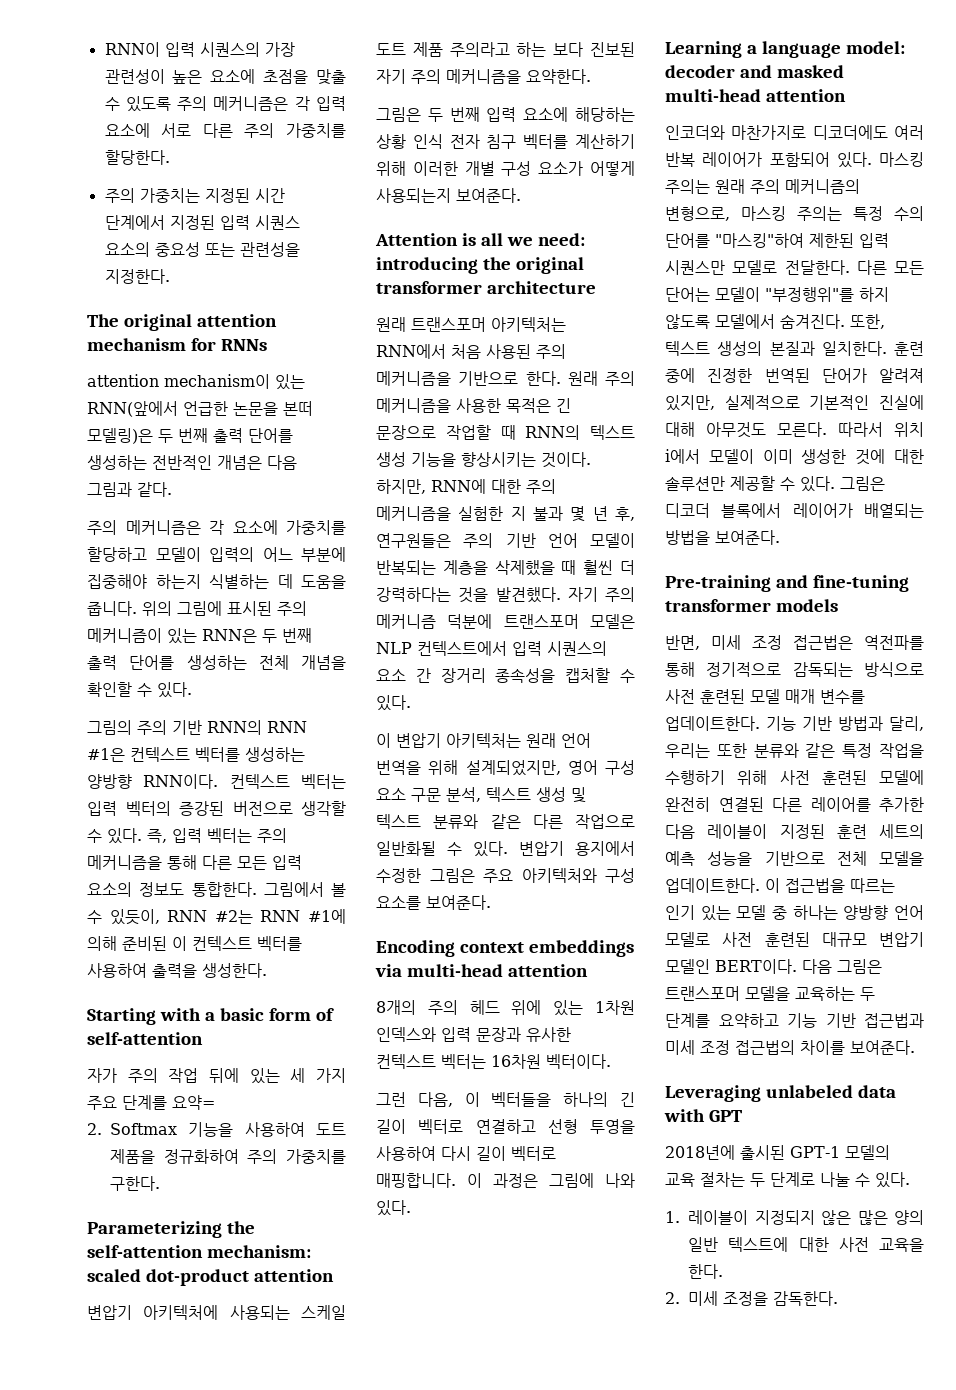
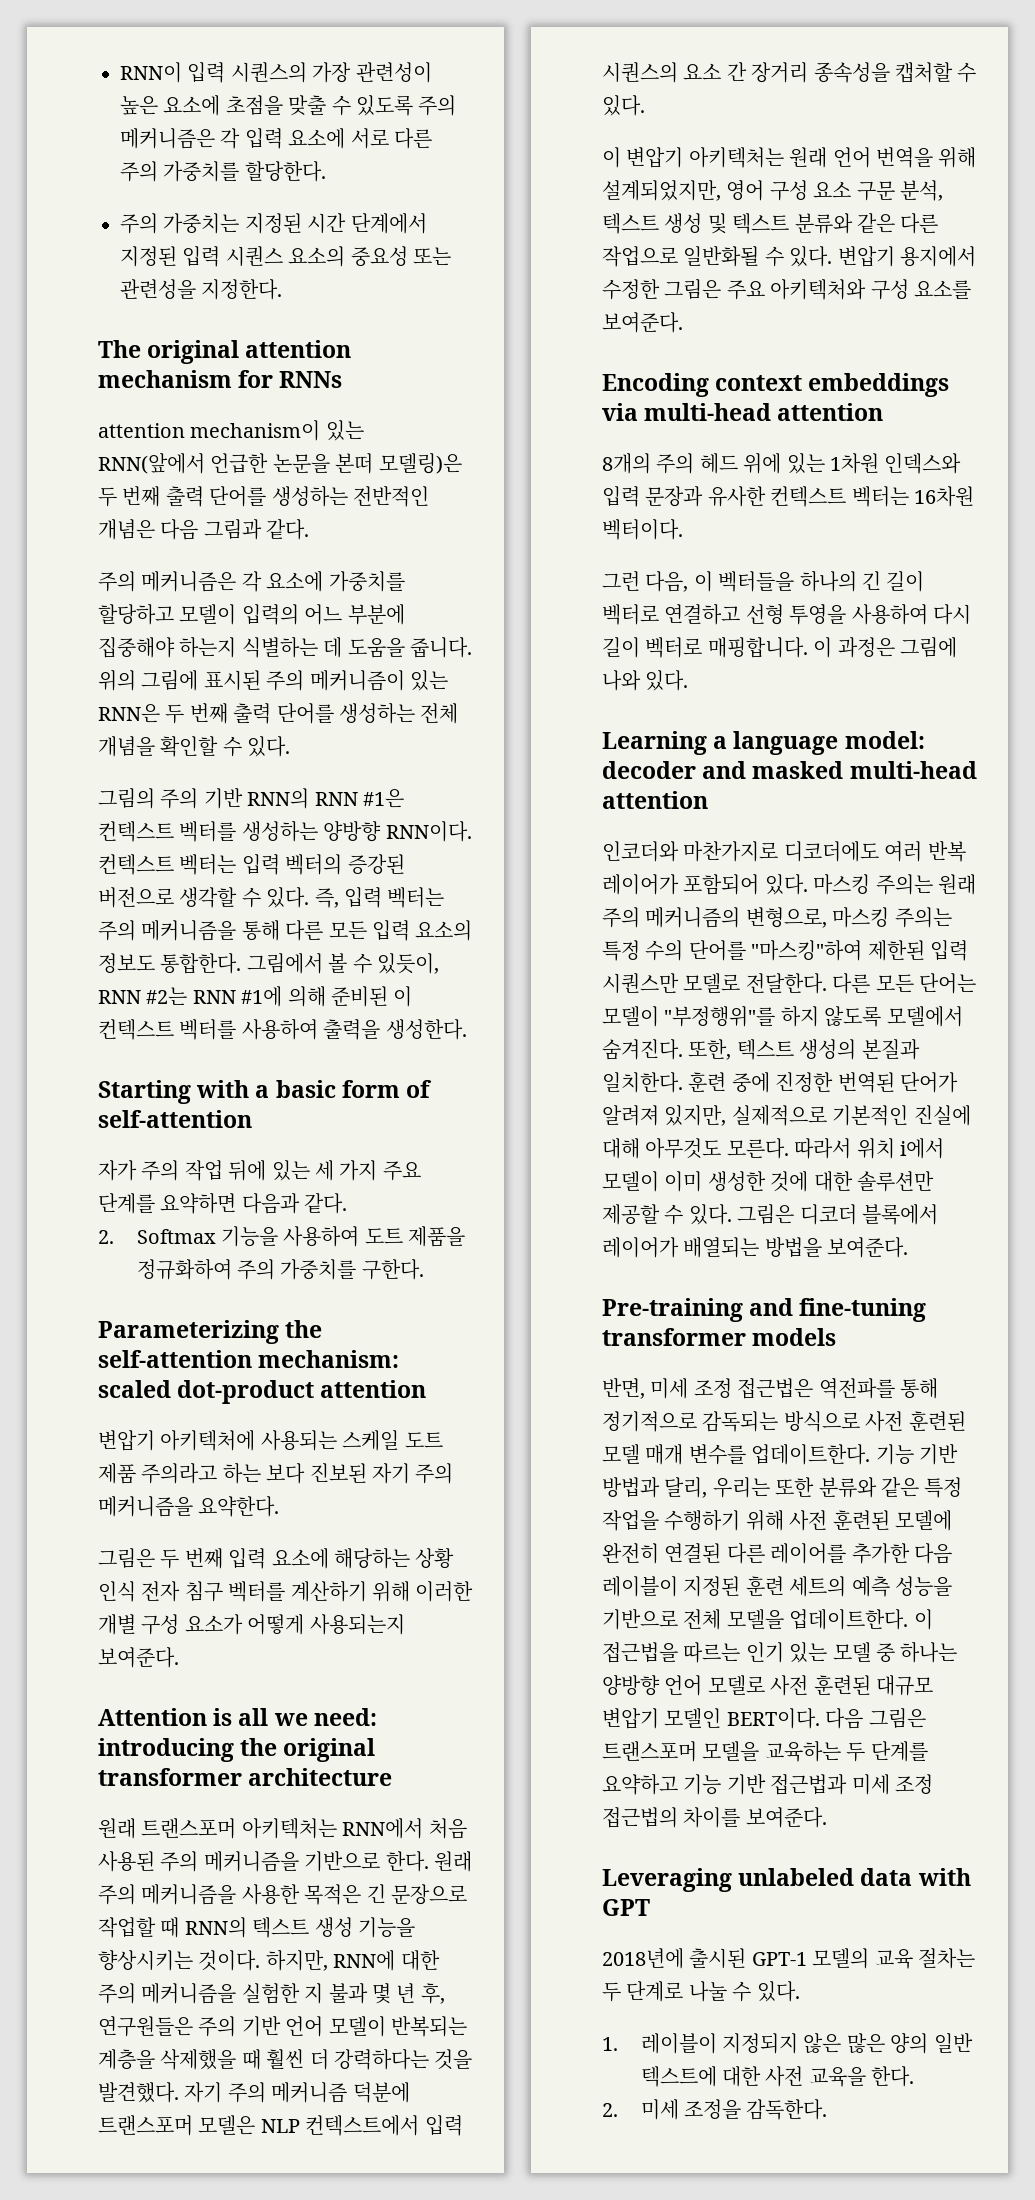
[172,1095,215,1110] 요약= -> [160,1193,348,1214] 요약하면 다음과 같다.

